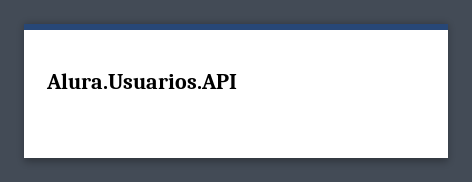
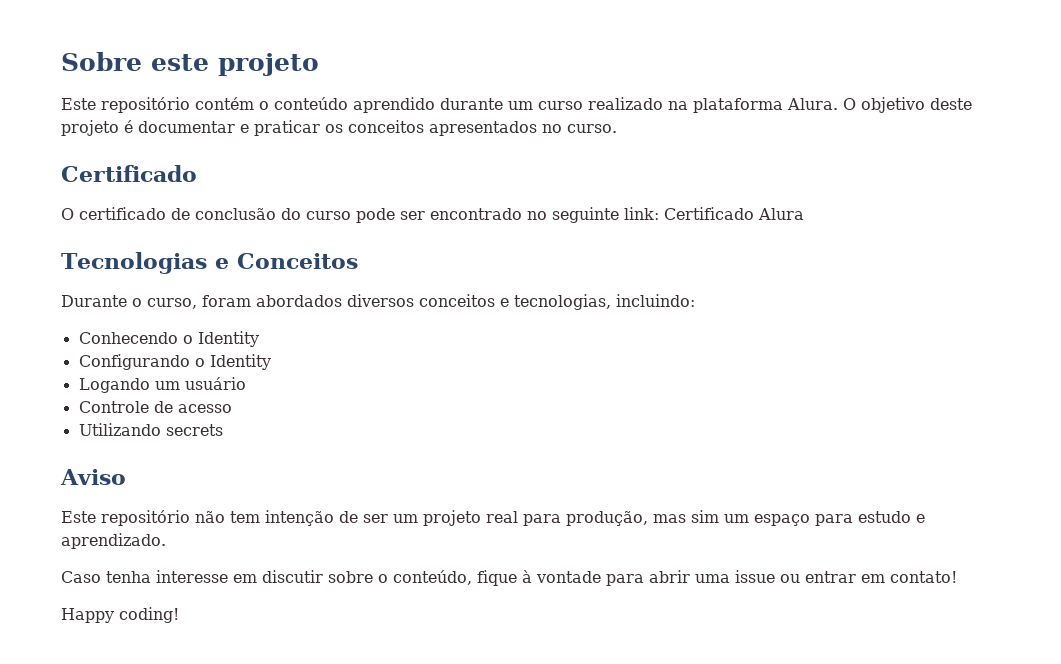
[46,73,237,89] Alura.Usuarios.API -> [61,52,319,76] [61,97,972,113] [61,120,617,136] [61,165,197,182] [61,207,804,223] [61,252,358,274] [61,294,695,310] [78,331,259,347] [78,354,271,370] [78,377,246,393] [78,401,232,413] [78,423,223,436] [60,469,126,485] [61,510,925,526] [61,533,166,549] [61,570,957,586] [61,607,179,623] Sobre este projeto // Este repositório contém o conteúdo aprendido durante um curso realizado na plataforma Alura. O objetivo deste projeto é documentar e praticar os conceitos apresentados no curso. // Certificado // O certificado de conclusão do curso pode ser encontrado no seguinte link: Certificado Alura // Tecnologias e Conceitos // Durante o curso, foram abordados diversos conceitos e tecnologias, incluindo: // Conhecendo o Identity // Configurando o Identity // Logando um usuário // Controle de acesso // Utilizando secrets // Aviso // Este repositório não tem intenção de ser um projeto real para produção, mas sim um espaço para estudo e aprendizado. // Caso tenha interesse em discutir sobre o conteúdo, fique à vontade para abrir uma issue ou entrar em contato! // Happy coding!

